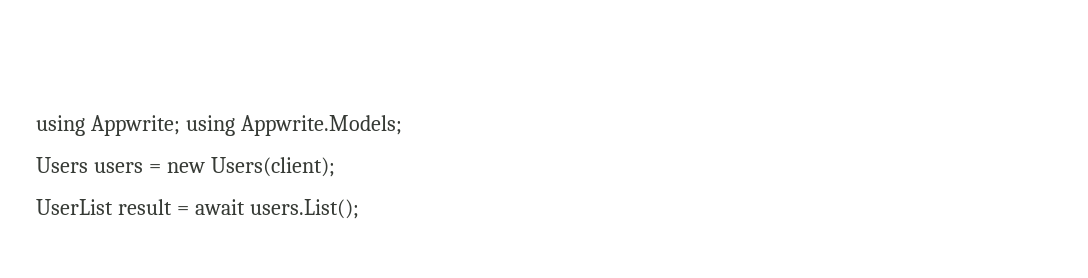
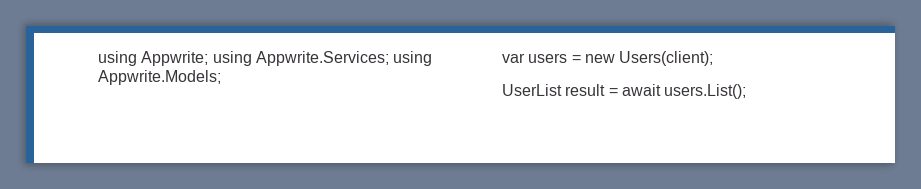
(235, 125) none -> [255,51,433,66] Appwrite.Services; using
[36,157,88,173] Users -> [502,53,525,63] var

